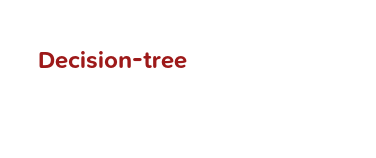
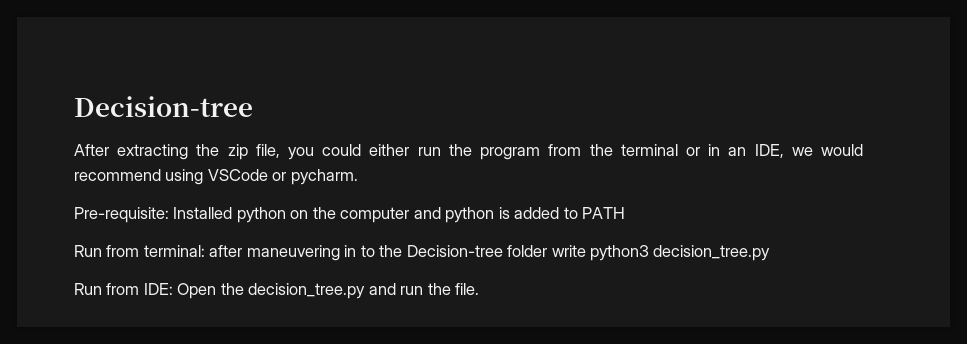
[38,51,187,69] Decision-tree -> [74,96,253,117] [74,144,864,160] [74,169,358,185] [74,207,626,223] [74,245,771,261] [74,283,480,299] Decision-tree // After extracting the zip file, you could either run the program from the terminal or in an IDE, we would recommend using VSCode or pycharm. // Pre-requisite: Installed python on the computer and python is added to PATH // Run from terminal: after maneuvering in to the Decision-tree folder write python3 decision_tree.py // Run from IDE: Open the decision_tree.py and run the file.

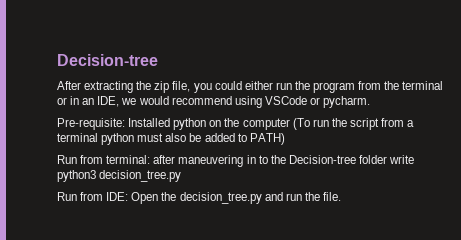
[413,207,510,223] and python is -> [292,118,415,130] [57,133,202,145] (To run the script from a terminal python must also be
[582,207,626,219] PATH -> [249,133,285,145] PATH)

